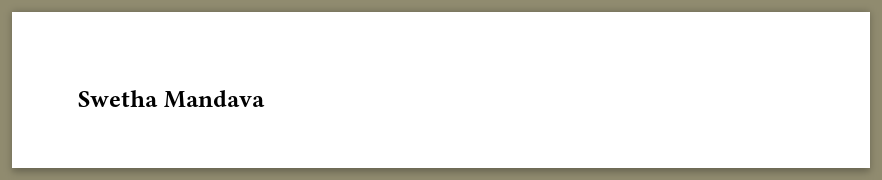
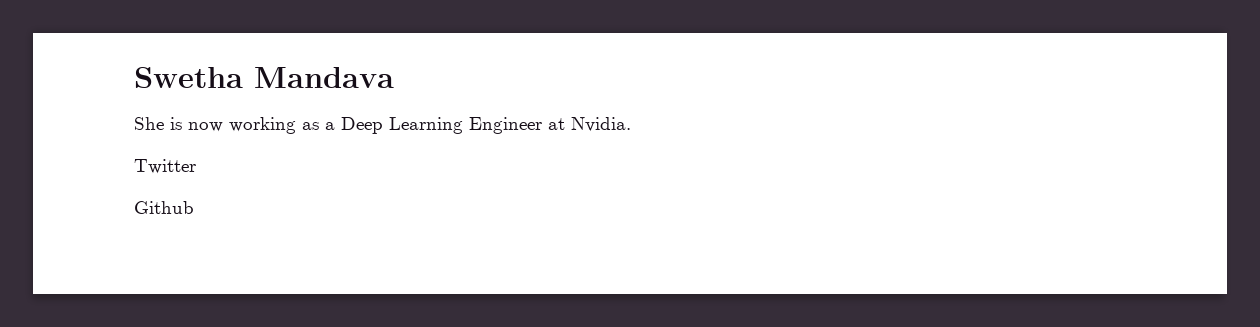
(265, 99) none -> [134,117,631,134] [134,159,196,174] [134,201,194,214] // She is now working as a Deep Learning Engineer at Nvidia. // Twitter // Github

